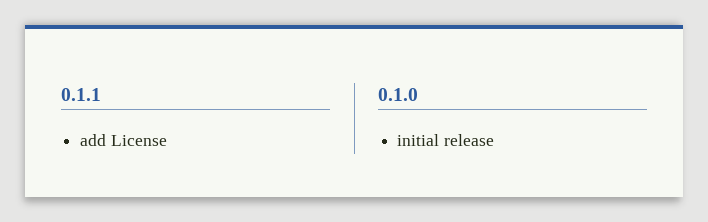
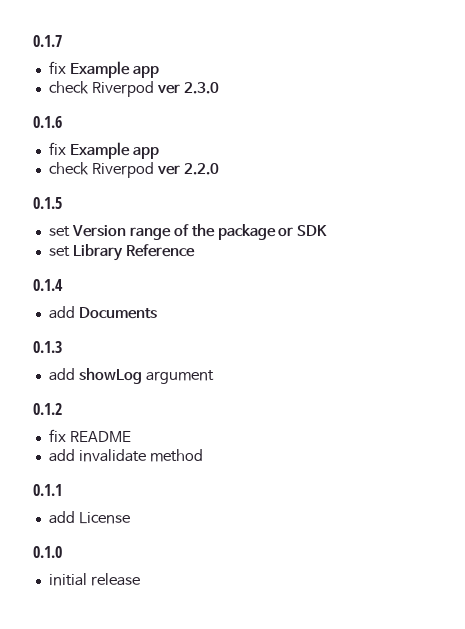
(61, 94) none -> [33,35,62,47] [48,61,159,78] [48,81,219,97] [33,116,62,128] [48,142,159,159] [48,162,219,178] [33,197,62,209] [48,224,328,240] [48,244,195,261] [33,279,63,291] [48,306,157,319] [33,341,62,353] [48,368,214,384] [33,403,62,415] [48,429,131,442] [48,449,203,462] 0.1.7 // fix Example app // check Riverpod ver 2.3.0 // 0.1.6 // fix Example app // check Riverpod ver 2.2.0 // 0.1.5 // set Version range of the package or SDK // set Library Reference // 0.1.4 // add Documents // 0.1.3 // add showLog argument // 0.1.2 // fix README // add invalidate method //

